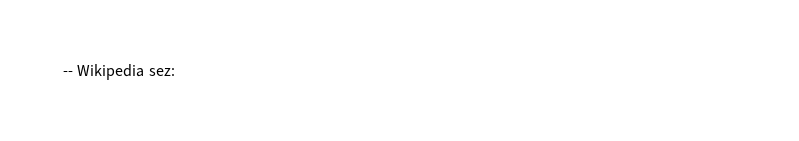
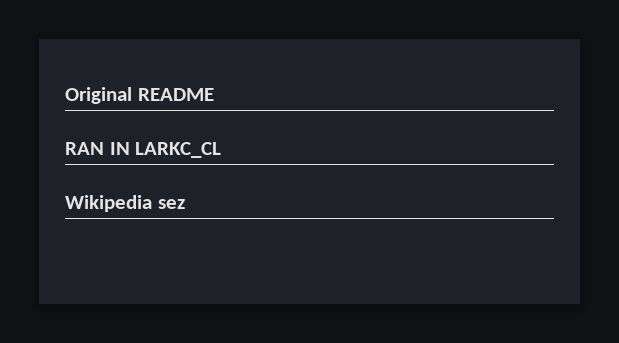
[63,64,175,80] -- Wikipedia sez: -> [65,87,214,104] [65,142,222,158] [65,195,185,212] Original README // RAN IN LARKC_CL // Wikipedia sez

